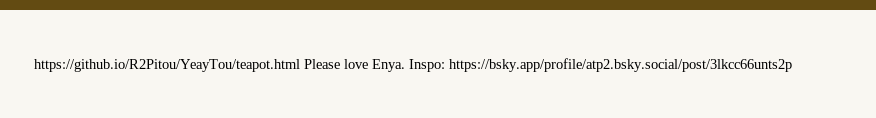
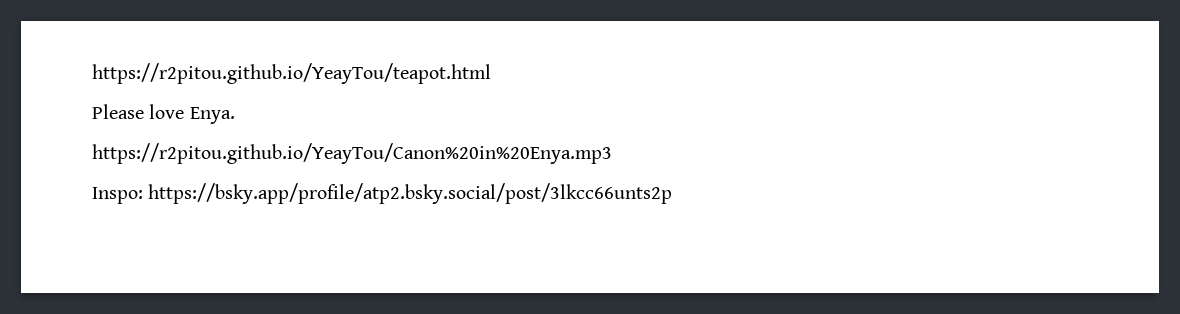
[34,59,300,72] https://github.io/R2Pitou/YeayTou/teapot.html -> [92,63,491,84] https://r2pitou.github.io/YeayTou/teapot.html //
(405, 65) none -> [92,143,612,164] // https://r2pitou.github.io/YeayTou/Canon%20in%20Enya.mp3 //

